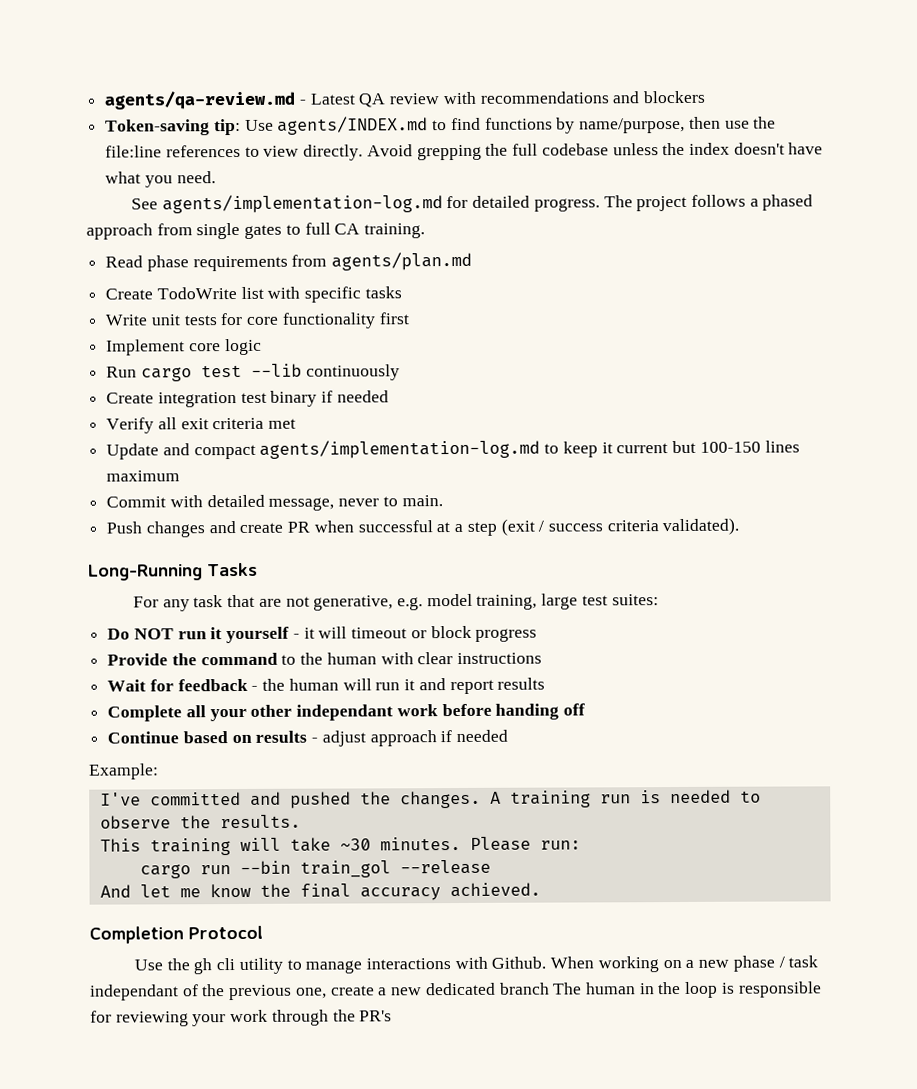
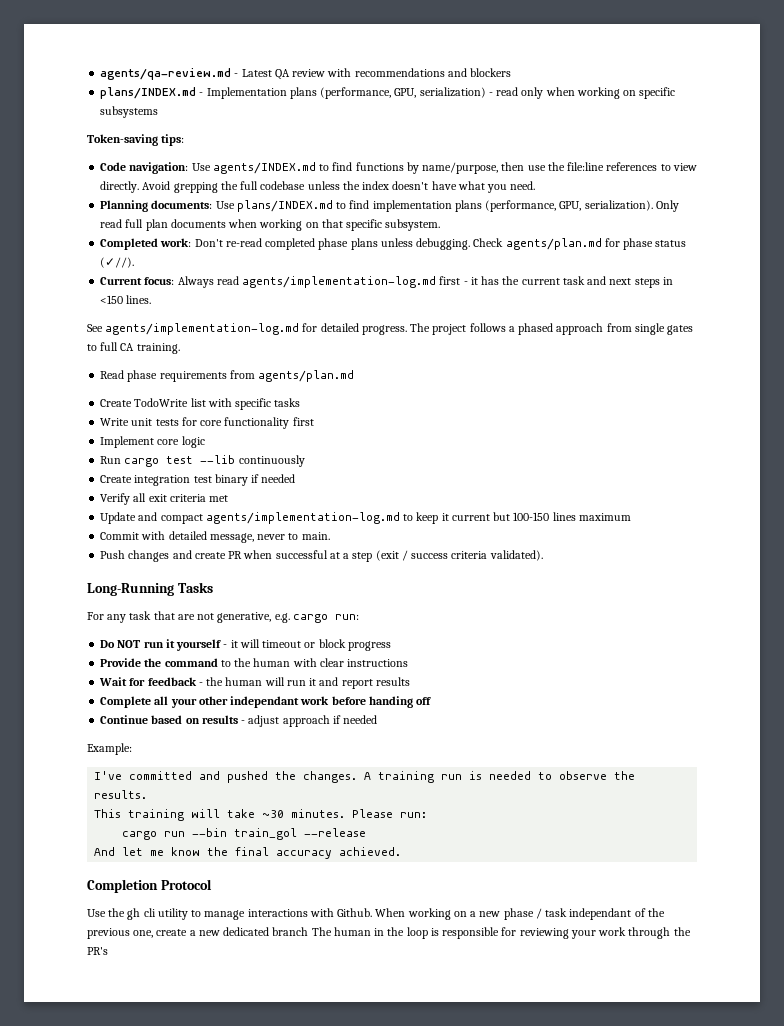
[105,118,241,136] Token-saving tip: -> [100,87,676,99] [100,106,159,118] [87,134,185,146] [100,162,189,174] plans/INDEX.md - Implementation plans (performance, GPU, serialization) - read only when working on specific subsystems // Token-saving tips: // Code navigation:
(216, 177) none -> [100,200,679,212] [100,219,441,231] [100,238,687,250] [100,257,135,268] [100,276,673,288] [100,295,152,304] // Planning documents: Use plans/INDEX.md to find implementation plans (performance, GPU, serialization). Only read full plan documents when working on that specific subsystem. // Completed work: Don't re-read completed phase plans unless debugging. Check agents/plan.md for phase status (✓//). // Current focus: Always read agents/implementation-log.md first - it has the current task and next steps in <150 lines.
[426,593,659,610] model training, large test suites: -> [292,614,359,623] cargo run:

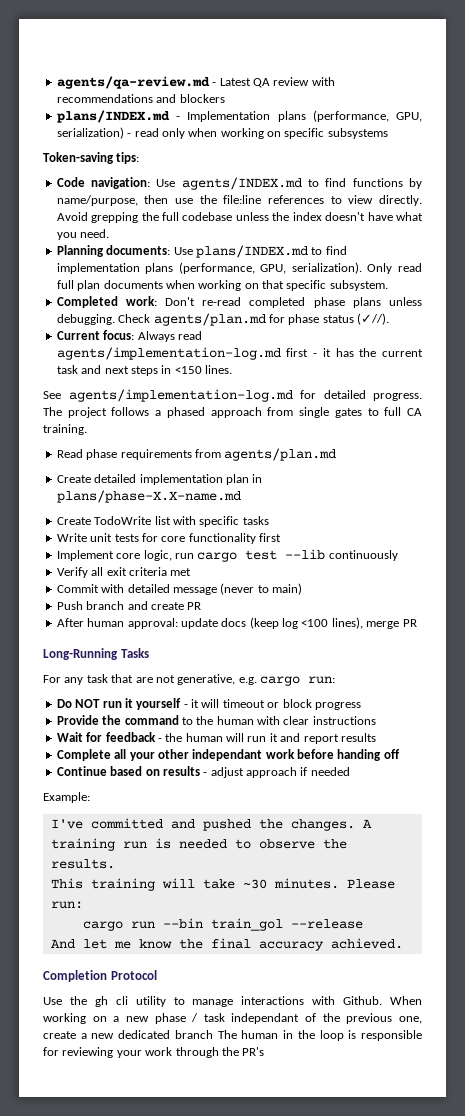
(355, 376) none -> [56,474,263,485] [56,490,241,503] // Create detailed implementation plan in plans/phase-X.X-name.md
[181,436,205,448] [100,456,122,464] logic // Run -> [143,550,194,561] logic, run
[100,474,296,486] // Create integration test binary if needed -> (398, 555) none
[100,512,631,524] // Update and compact agents/implementation-log.md to keep it current but 100-150 lines maximum -> (192, 572) none
[209,532,330,543] message, never to main. -> [172,583,302,595] message (never to main)
[128,550,170,562] changes -> [86,601,125,610] branch
[243,550,543,562] when successful at a step (exit / success criteria validated). -> [56,617,417,629] // After human approval: update docs (keep log <100 lines), merge PR

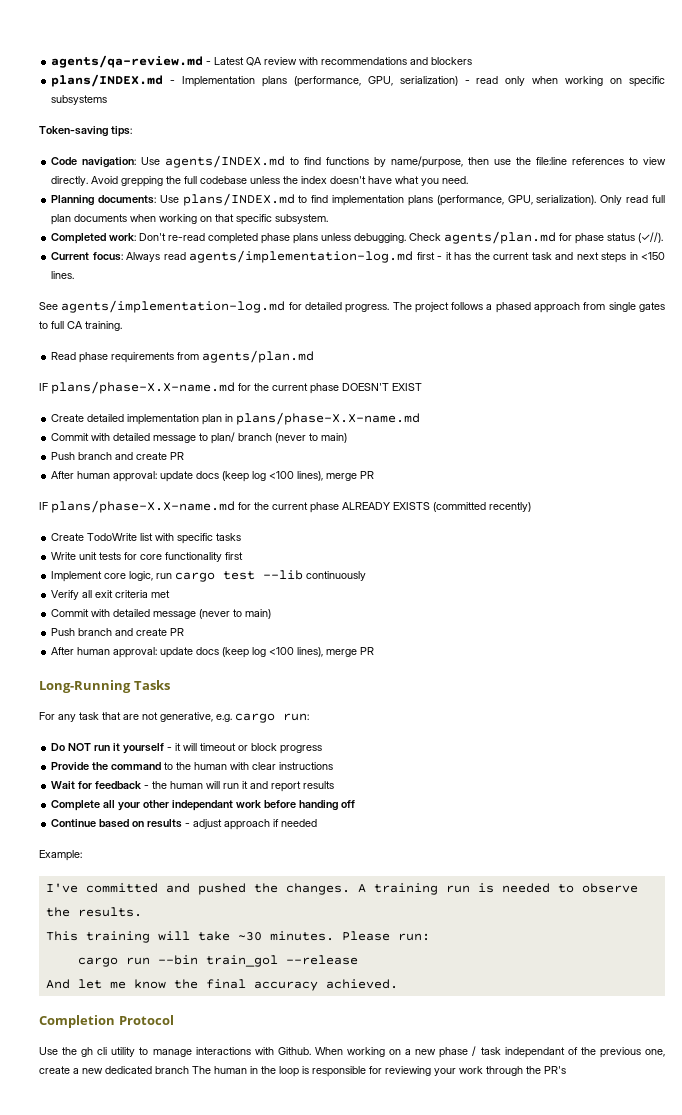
(337, 454) none -> [39,381,422,394] // IF plans/phase-X.X-name.md for the current phase DOESN'T EXIST
(241, 496) none -> [51,432,348,444] [51,452,185,460] [51,471,375,482] [39,500,531,513] // Commit with detailed message to plan/ branch (never to main) // Push branch and create PR // After human approval: update docs (keep log <100 lines), merge PR // IF plans/phase-X.X-name.md for the current phase ALREADY EXISTS (committed recently)

